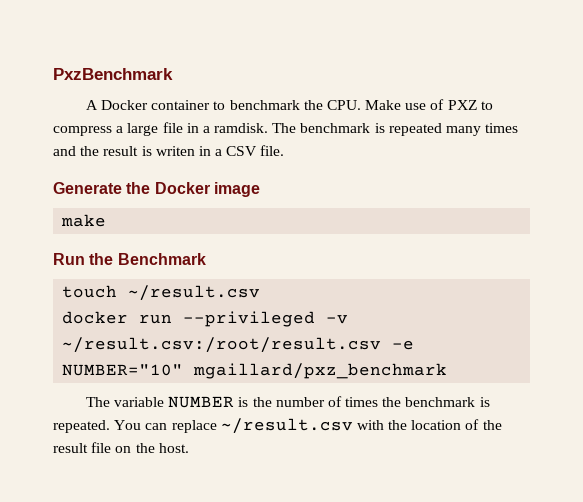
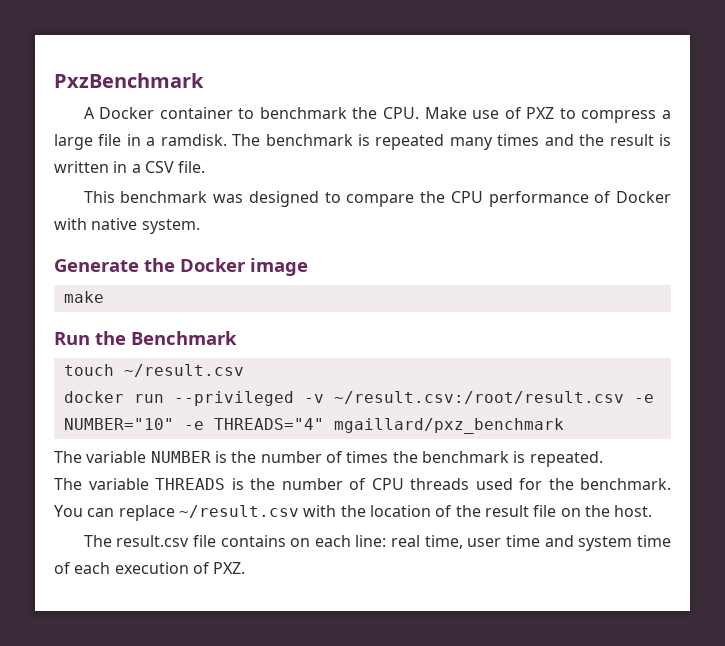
[155,146,195,156] writen -> [54,161,109,173] written
(285, 150) none -> [83,191,672,207] [54,218,200,234] // This benchmark was designed to compare the CPU performance of Docker with native system.
(184, 370) none -> [183,418,324,430] -e THREADS="4"
(110, 426) none -> [54,478,671,490] // The variable THREADS is the number of CPU threads used for the benchmark.
(189, 448) none -> [83,535,671,551] [54,562,246,574] // The result.csv file contains on each line: real time, user time and system time of each execution of PXZ.

